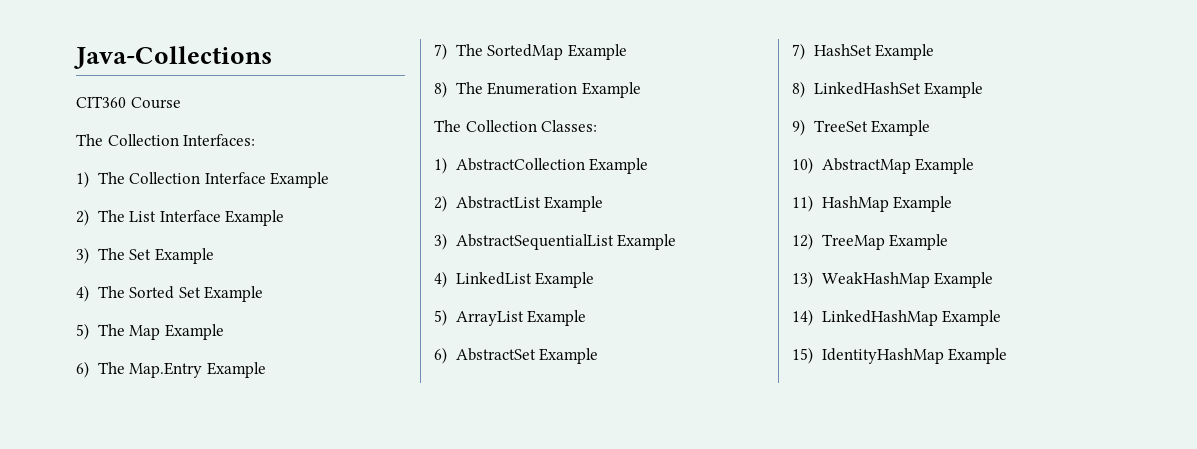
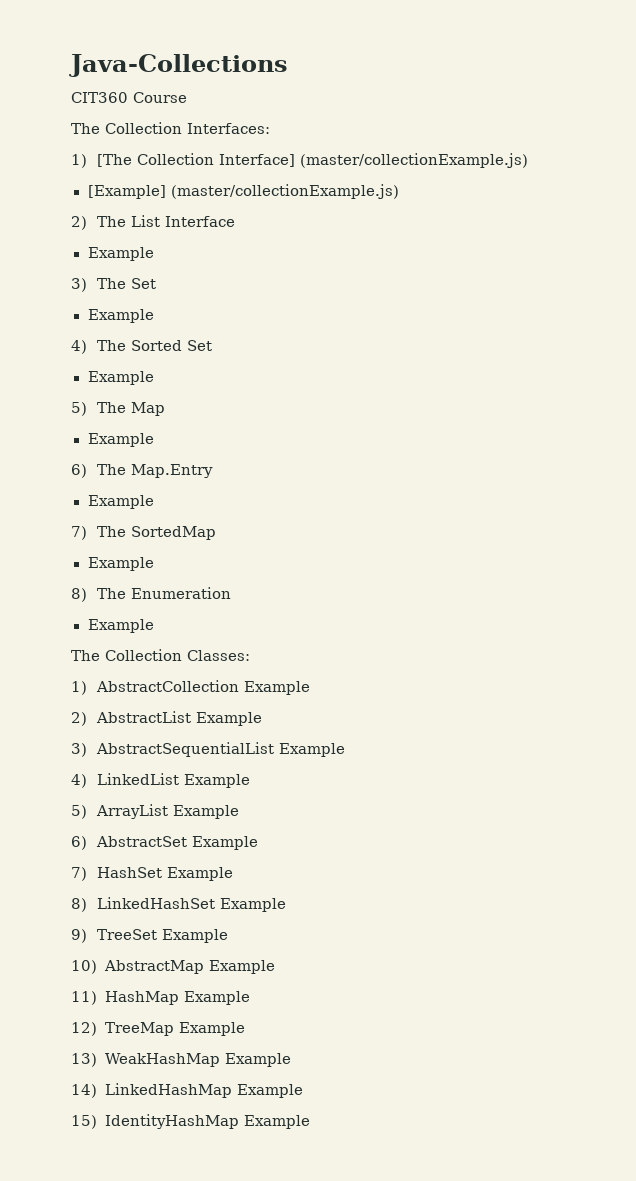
[97,172,330,188] The Collection Interface Example -> [96,153,528,168] [87,184,399,199] [The Collection Interface] (master/collectionExample.js) // [Example] (master/collectionExample.js)
(221, 216) none -> (235, 221) //
(152, 254) none -> (156, 283) //
(201, 292) none -> (212, 345) //
(161, 332) none -> (165, 409) //
(203, 370) none -> (213, 471) //
(564, 52) none -> (216, 533) //
(578, 88) none -> (231, 593) //

